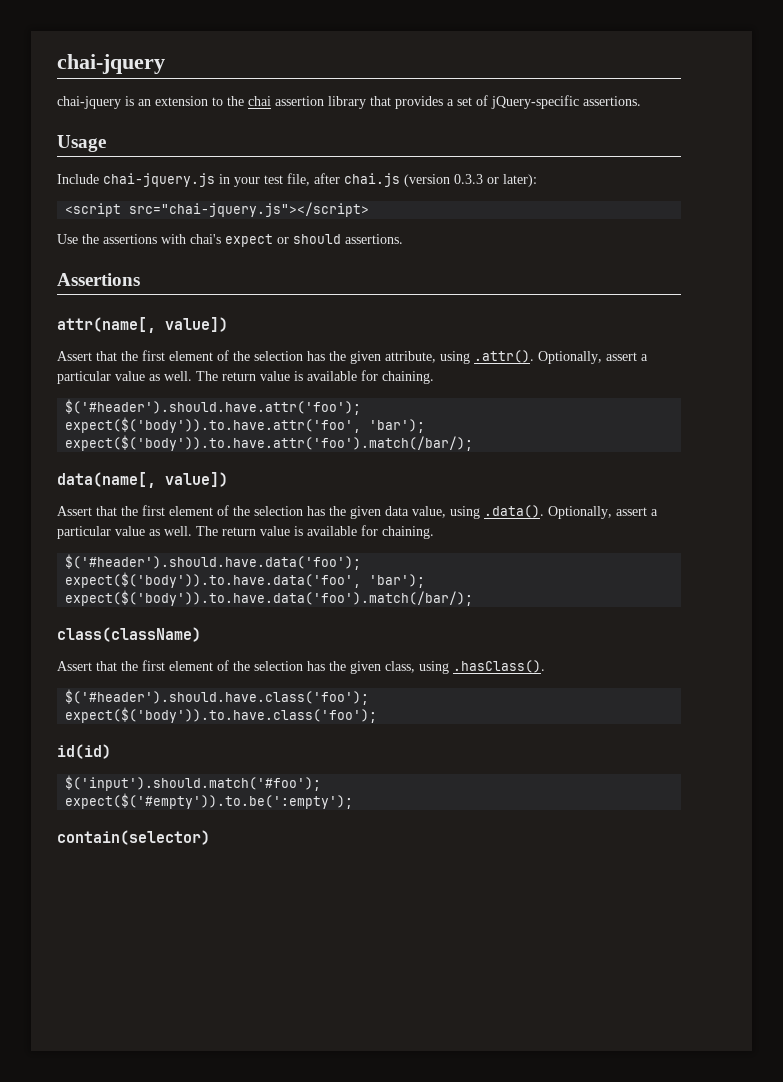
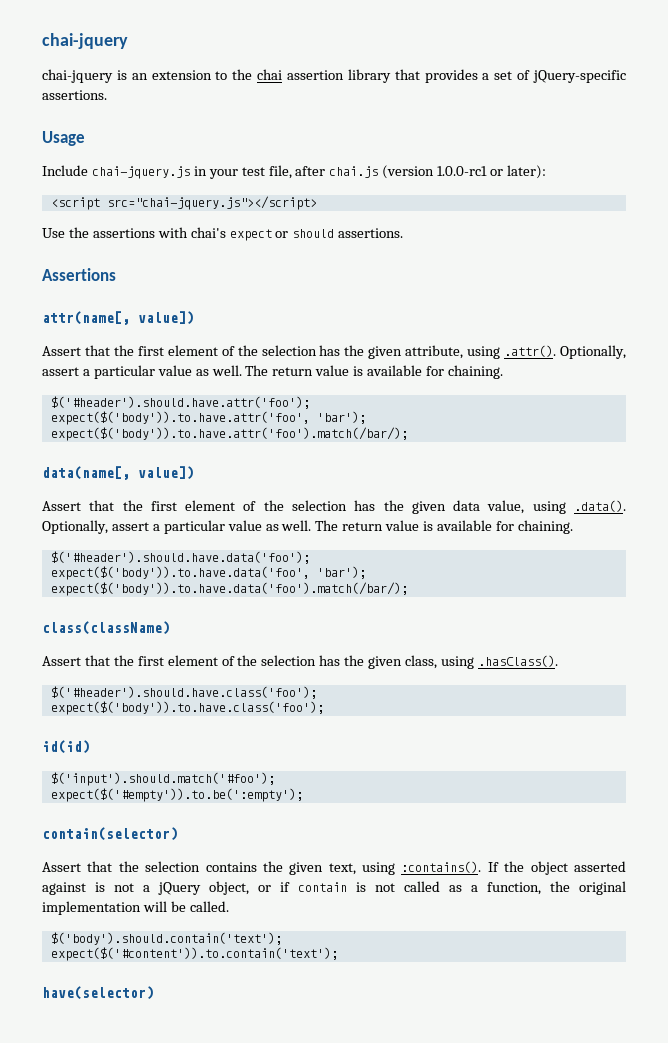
[454,174,483,184] 0.3.3 -> [437,166,488,176] 1.0.0-rc1
(210, 837) none -> [42,861,626,875] [42,881,626,895] [42,901,229,915] [50,932,282,945] [50,947,338,961] [42,986,154,1000] // Assert that the selection contains the given text, using :contains(). If the object asserted against is not a jQuery object, or if contain is not called as a function, the original implementation will be called. // $('body').should.contain('text'); // expect($('#content')).to.contain('text'); // have(selector)

